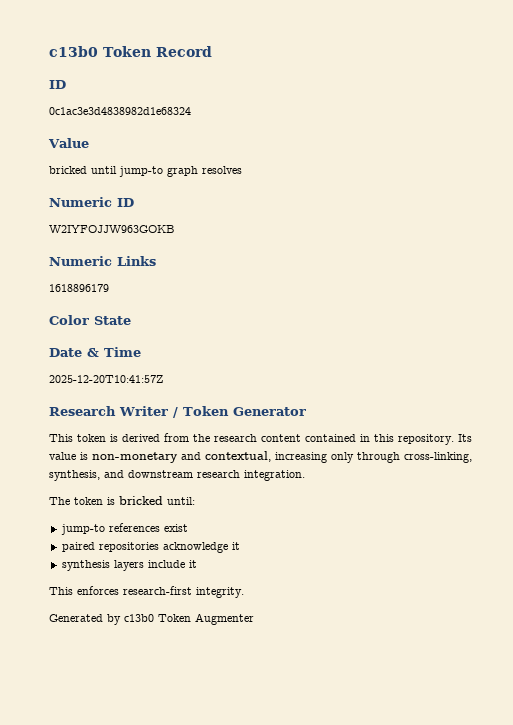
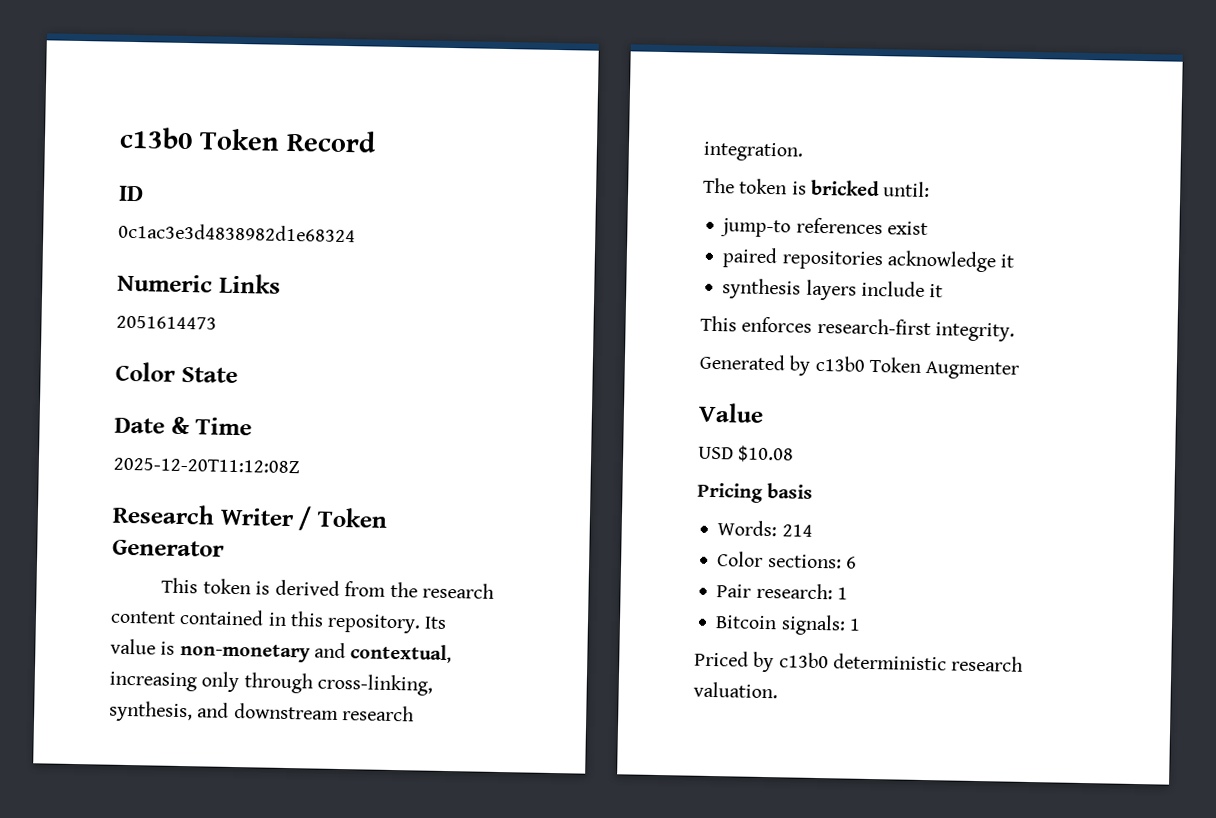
[48,138,89,148] [49,166,242,177] [49,197,134,207] [49,225,174,233] // Value // bricked until jump-to graph resolves // Numeric ID // W2IYFOJJW963GOKB -> (356, 232) none
[49,284,109,292] 1618896179 -> [116,315,217,330] 2051614473
[49,375,163,383] 2025-12-20T10:41:57Z -> [113,457,300,474] 2025-12-20T11:12:08Z
(254, 619) none -> [698,402,764,423] [698,445,795,463] [697,482,814,503] [717,520,813,537] [717,551,857,569] [716,582,848,600] [715,614,861,636] [694,650,1024,673] [693,681,778,699] // Value // USD $10.08 // Pricing basis // Words: 214 // Color sections: 6 // Pair research: 1 // Bitcoin signals: 1 // Priced by c13b0 deterministic research valuation.

